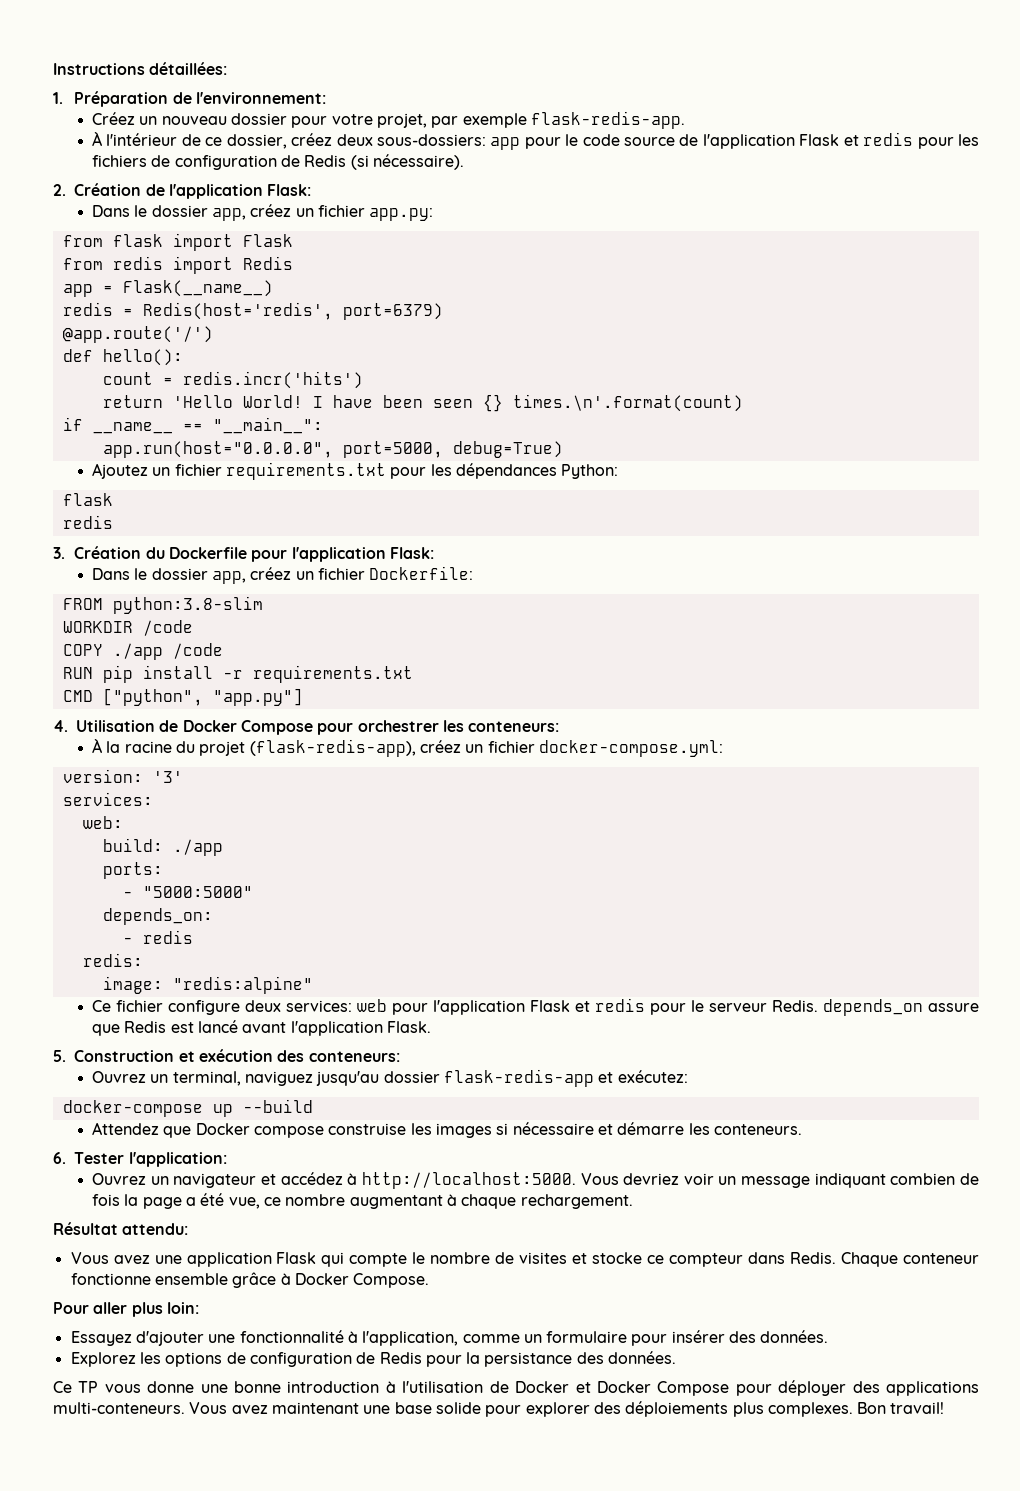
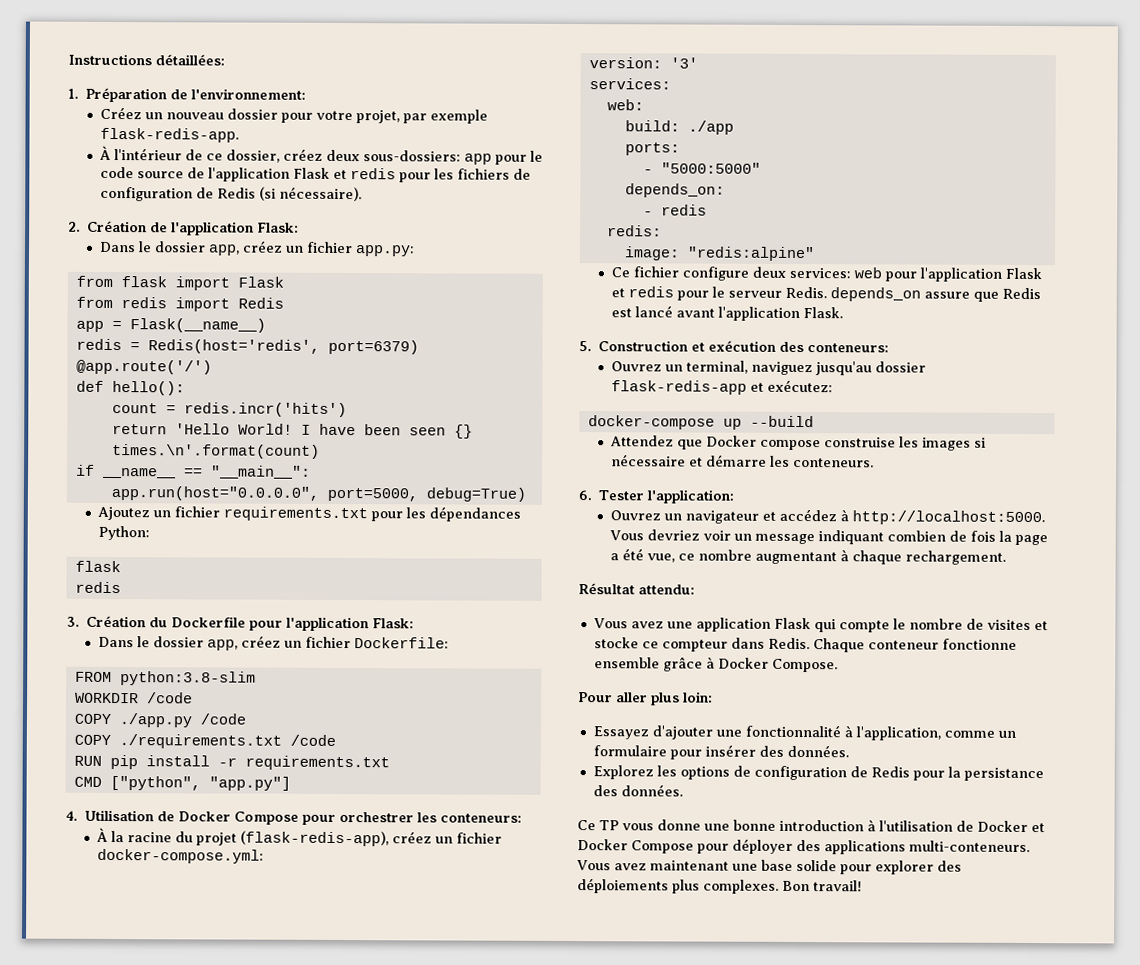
[112,643,163,660] ./app -> [118,713,246,728] [73,734,282,749] ./app.py /code // COPY ./requirements.txt

